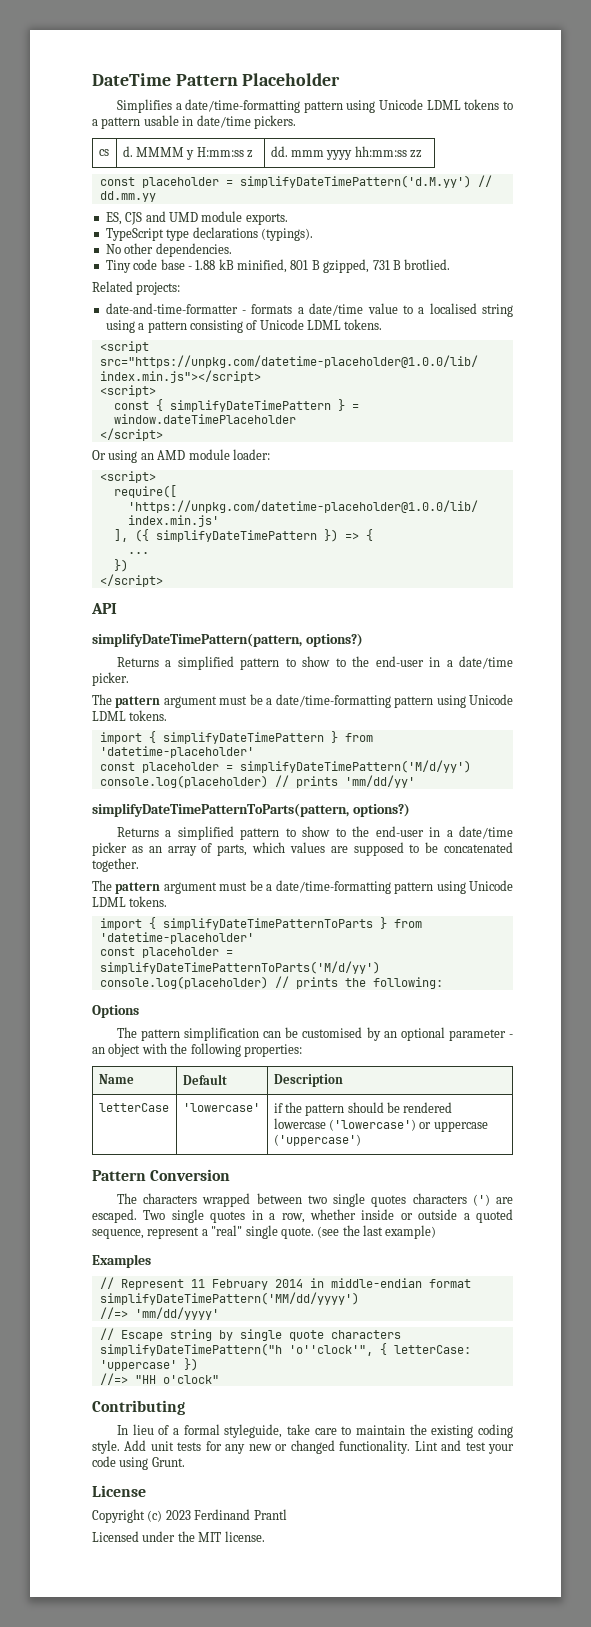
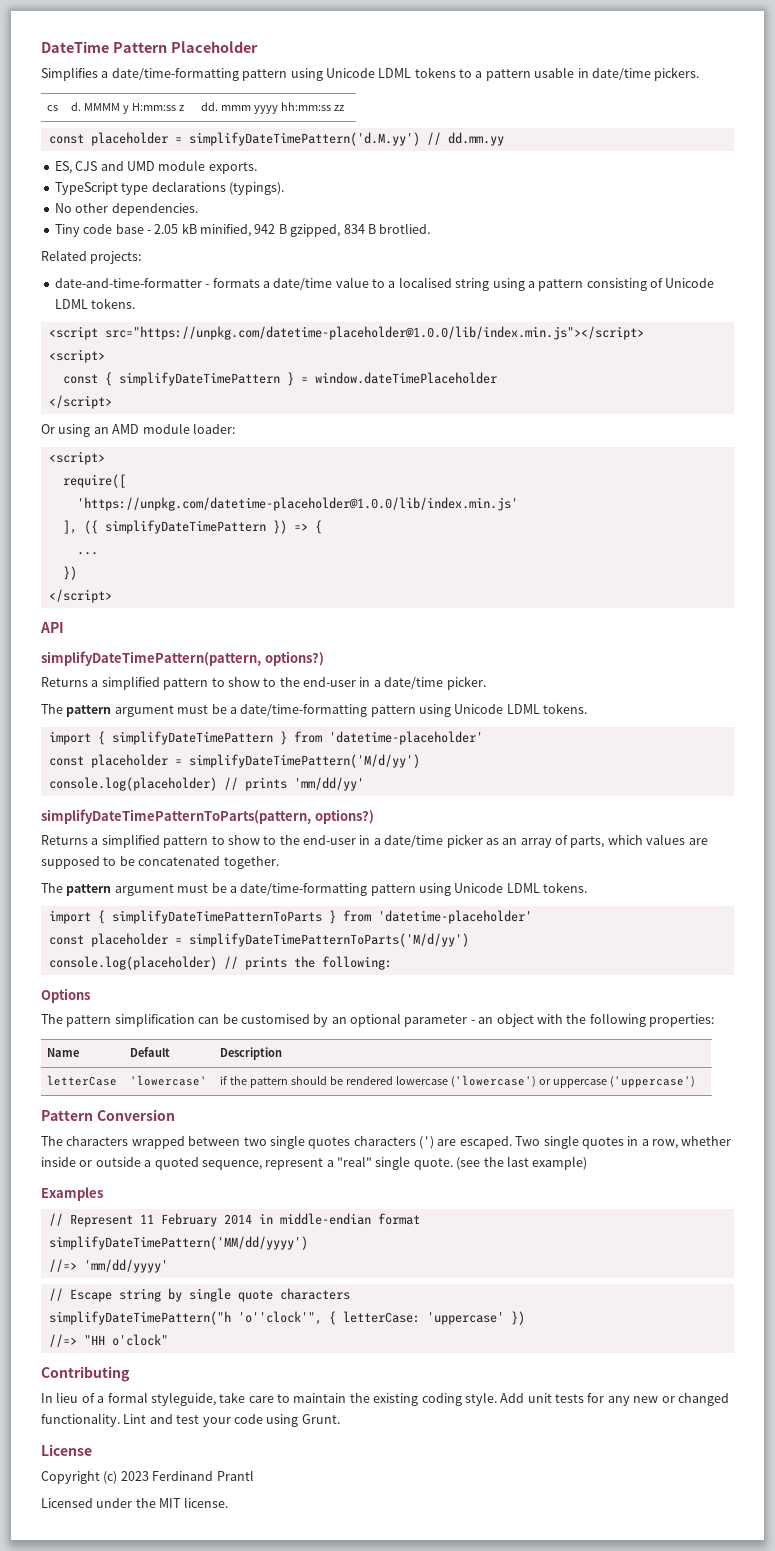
[195,260,216,270] 1.88 -> [154,224,179,234] 2.05
[290,260,309,270] 801 -> [254,224,276,234] 942
[372,260,390,270] 731 -> [343,224,365,234] 834

